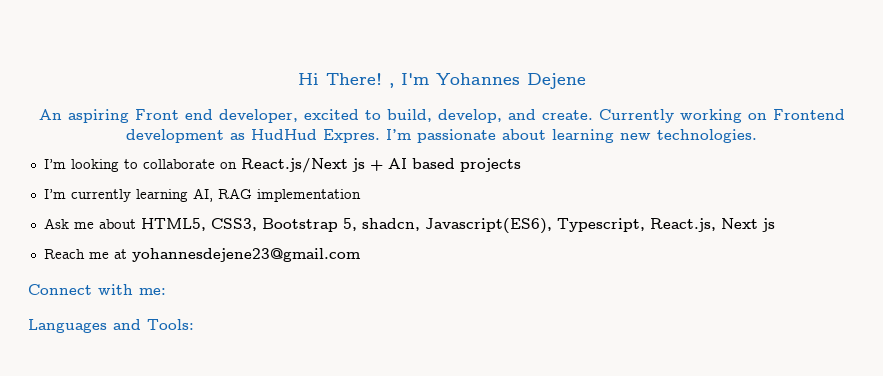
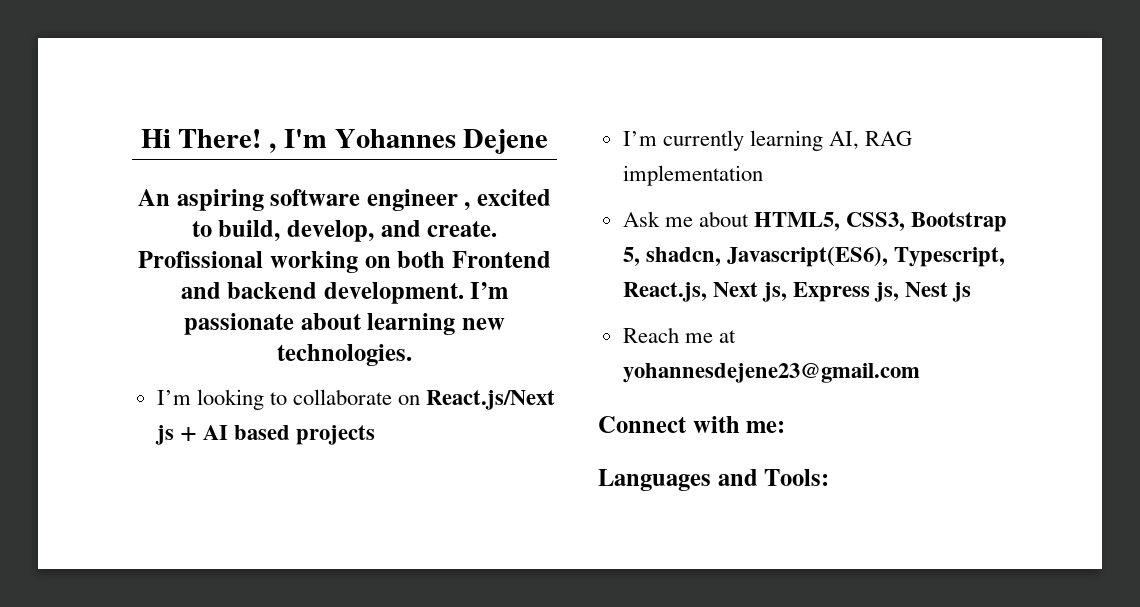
[134,109,298,123] Front end developer, -> [270,189,471,211] software engineer ,
[598,109,674,123] Currently -> [138,251,264,268] Profissional
[772,109,845,120] [126,129,380,143] Frontend development as HudHud Expres. -> [397,251,551,268] [180,282,464,304] both Frontend and backend development.
(758, 223) none -> [761,282,949,302] js, Express js, Nest

